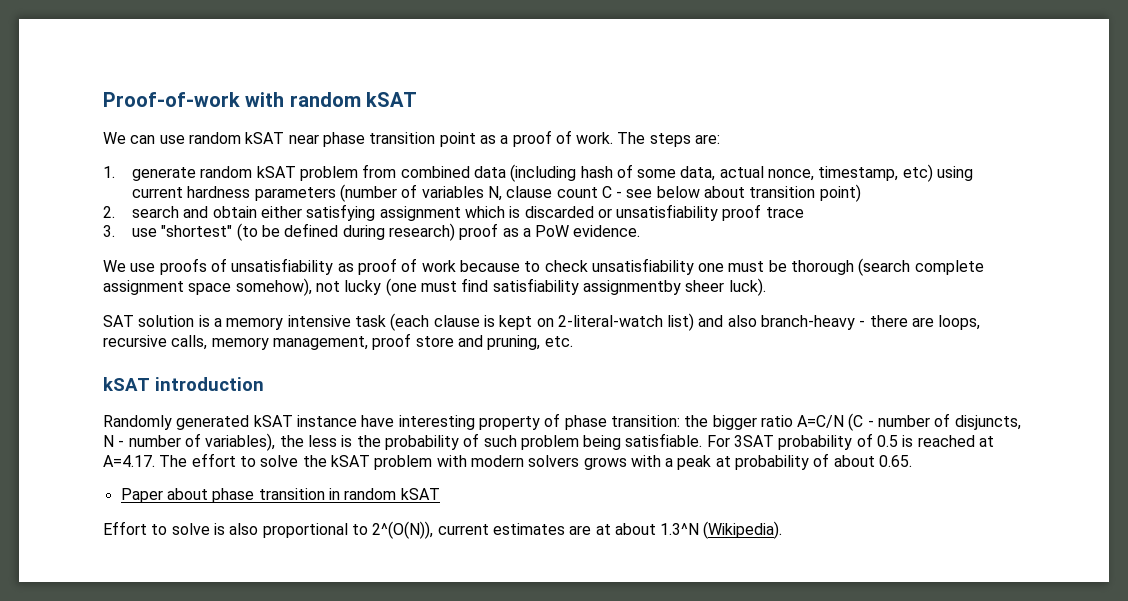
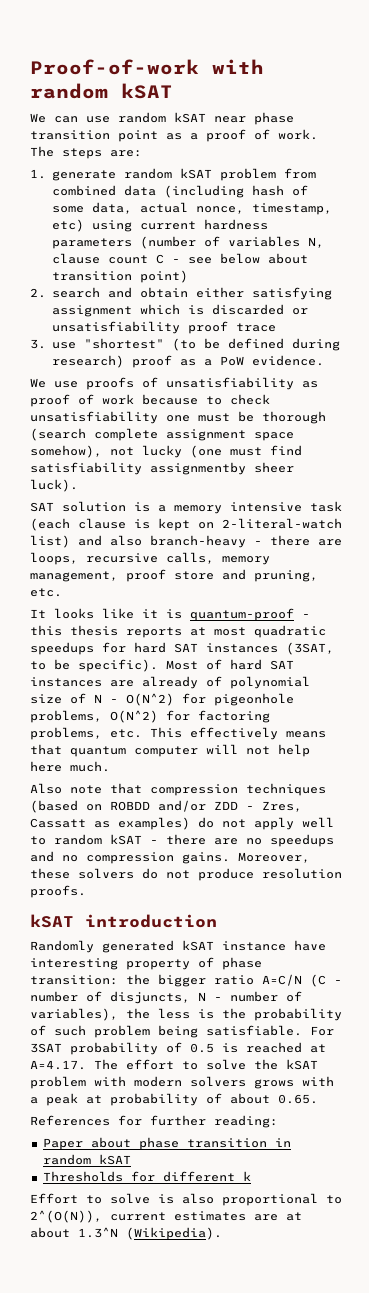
(573, 341) none -> [30,608,310,621] [30,625,326,638] [30,642,334,655] [30,659,294,672] [30,676,310,689] [30,693,294,706] [30,710,270,723] [30,727,326,740] [30,744,310,757] [30,761,110,772] [30,783,326,796] [30,800,302,813] [30,817,334,830] [30,834,334,847] [30,851,310,864] [30,868,342,881] [30,885,86,898] // It looks like it is quantum-proof - this thesis reports at most quadratic speedups for hard SAT instances (3SAT, to be specific). Most of hard SAT instances are already of polynomial size of N - O(N^2) for pigeonhole problems, O(N^2) for factoring problems, etc. This effectively means that quantum computer will not help here much. // Also note that compression techniques (based on ROBDD and/or ZDD - Zres, Cassatt as examples) do not apply well to random kSAT - there are no speedups and no compression gains. Moreover, these solvers do not produce resolution proofs.
(913, 461) none -> [30,1115,278,1128] // References for further reading:
(440, 494) none -> [42,1171,251,1182] // Thresholds for different k

